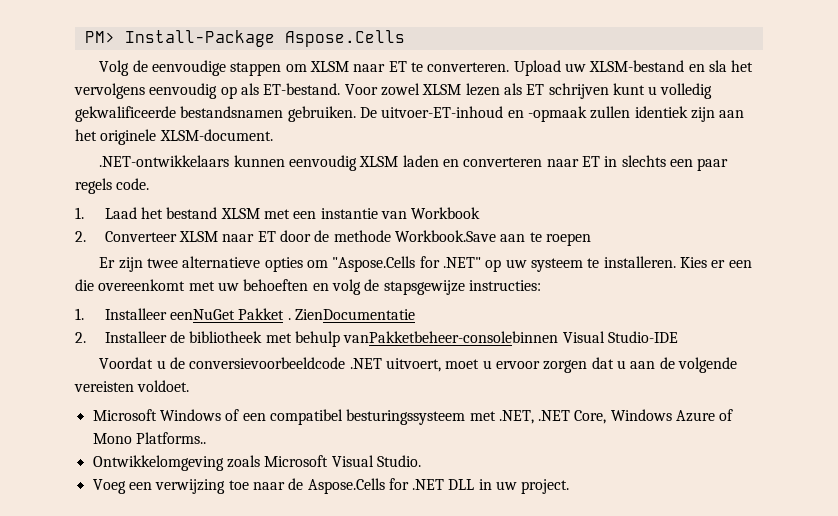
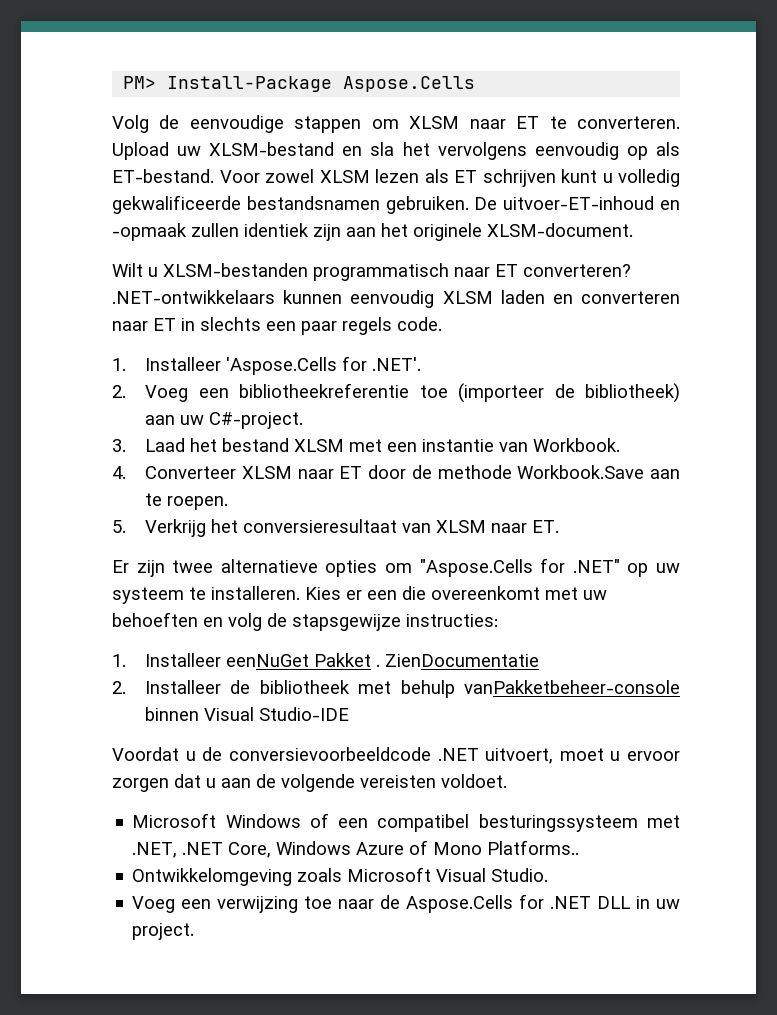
(273, 135) none -> [112,263,631,281] Wilt u XLSM-bestanden programmatisch naar ET converteren?
(84, 213) none -> [145,356,422,375] [112,383,680,403] [145,412,304,429] [112,439,126,452] Installeer 'Aspose.Cells for .NET'. // 2. Voeg een bibliotheekreferentie toe (importeer de bibliotheek) aan uw C#-project. // 3.
[411,207,481,219] [75,231,86,242] Workbook // 2. -> [533,438,621,452] [112,466,126,479] Workbook. // 4.
[545,233,591,246] roepen -> [167,496,229,510] [112,519,560,537] roepen. // 5. Verkrijg het conversieresultaat van XLSM naar ET.
[343,331,559,343] vanPakketbeheer-consolebinnen -> [463,680,680,694] [145,707,200,721] vanPakketbeheer-console binnen

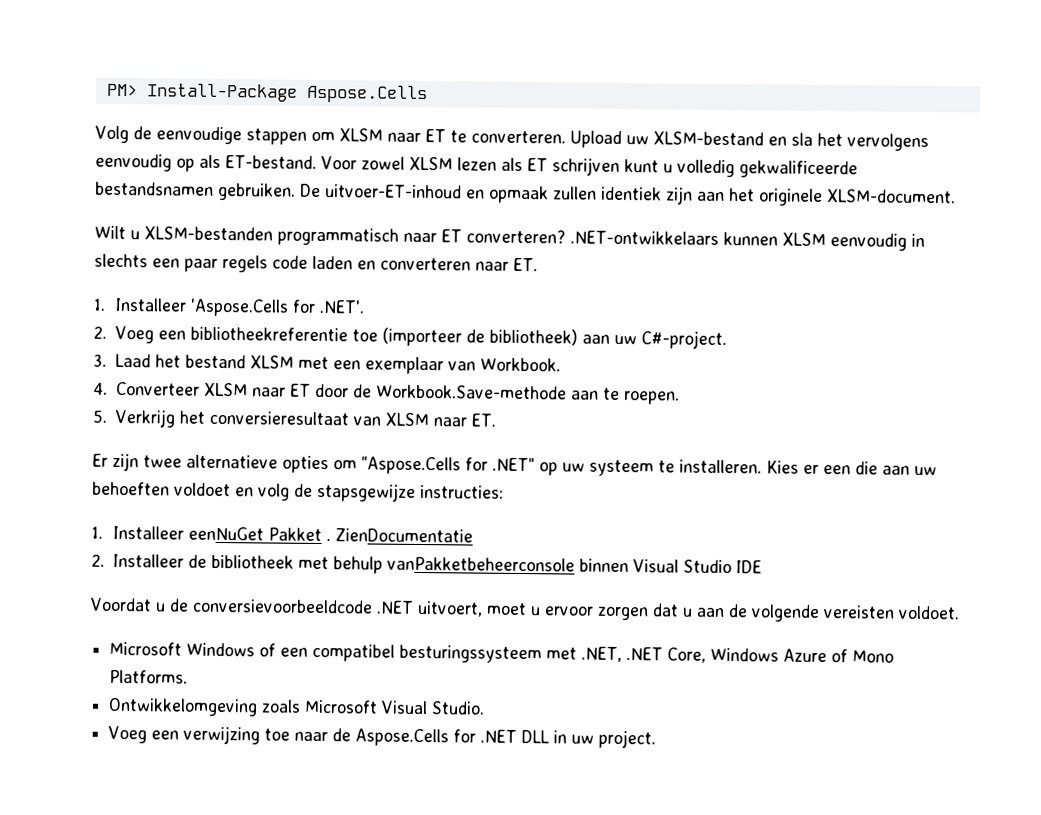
[112,223,187,241] -opmaak -> [488,185,549,204] opmaak
[350,290,680,308] [112,318,176,331] eenvoudig XLSM laden en converteren naar ET -> [781,232,907,251] XLSM eenvoudig
[397,317,442,331] code. -> [272,255,538,272] code laden en converteren naar ET.
[422,439,495,452] instantie -> [364,356,444,375] exemplaar
[437,465,645,479] methode Workbook.Save -> [375,384,567,400] Workbook.Save-methode
[431,586,578,600] overeenkomt met -> [882,465,910,475] aan
(198, 619) none -> [174,482,231,497] voldoet
[463,680,680,694] vanPakketbeheer-console -> [386,556,575,572] vanPakketbeheerconsole
[259,707,350,721] Studio-IDE -> [682,559,762,574] Studio IDE
[487,840,580,855] Platforms.. -> [109,669,189,684] Platforms.

